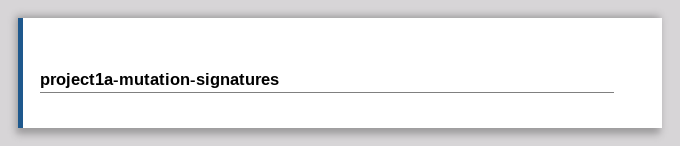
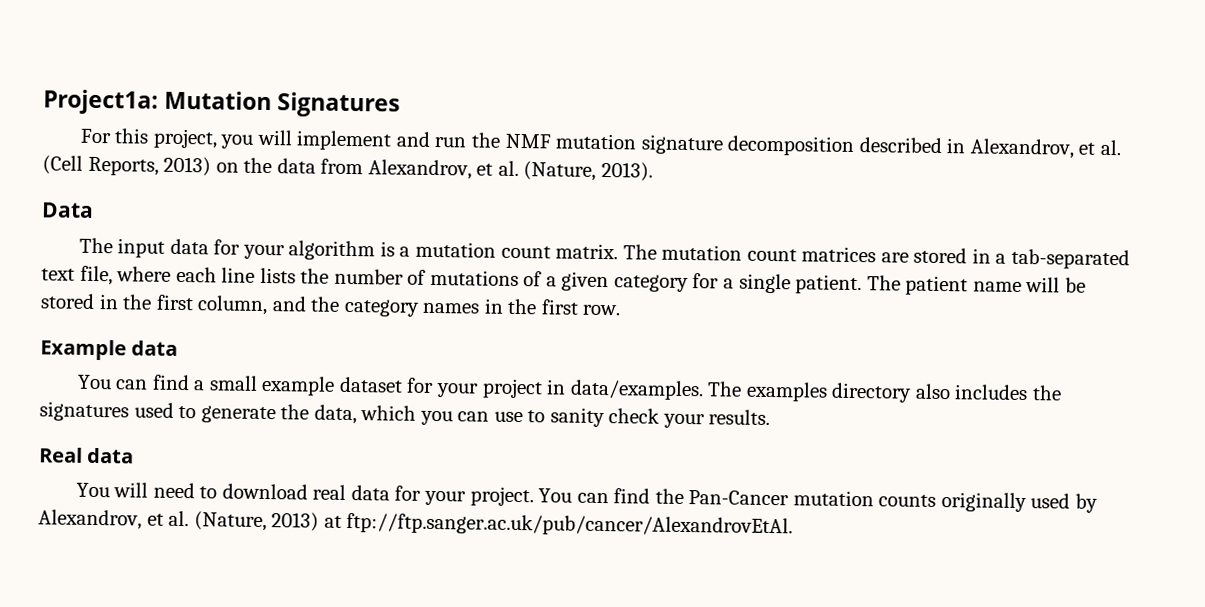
[40,73,279,88] project1a-mutation-signatures -> [43,89,401,118] [79,128,1121,159] [42,155,653,182] [41,202,94,218] [78,237,1130,270] [41,265,1086,296] [40,293,621,317] [40,339,179,361] [76,374,1062,403] [39,401,771,429] [39,447,135,464] [75,482,1098,513] [38,509,794,538] Project1a: Mutation Signatures // For this project, you will implement and run the NMF mutation signature decomposition described in Alexandrov, et al. (Cell Reports, 2013) on the data from Alexandrov, et al. (Nature, 2013). // Data // The input data for your algorithm is a mutation count matrix. The mutation count matrices are stored in a tab-separated text file, where each line lists the number of mutations of a given category for a single patient. The patient name will be stored in the first column, and the category names in the first row. // Example data // You can find a small example dataset for your project in data/examples. The examples directory also includes the signatures used to generate the data, which you can use to sanity check your results. // Real data // You will need to download real data for your project. You can find the Pan-Cancer mutation counts originally used by Alexandrov, et al. (Nature, 2013) at ftp://ftp.sanger.ac.uk/pub/cancer/AlexandrovEtAl.

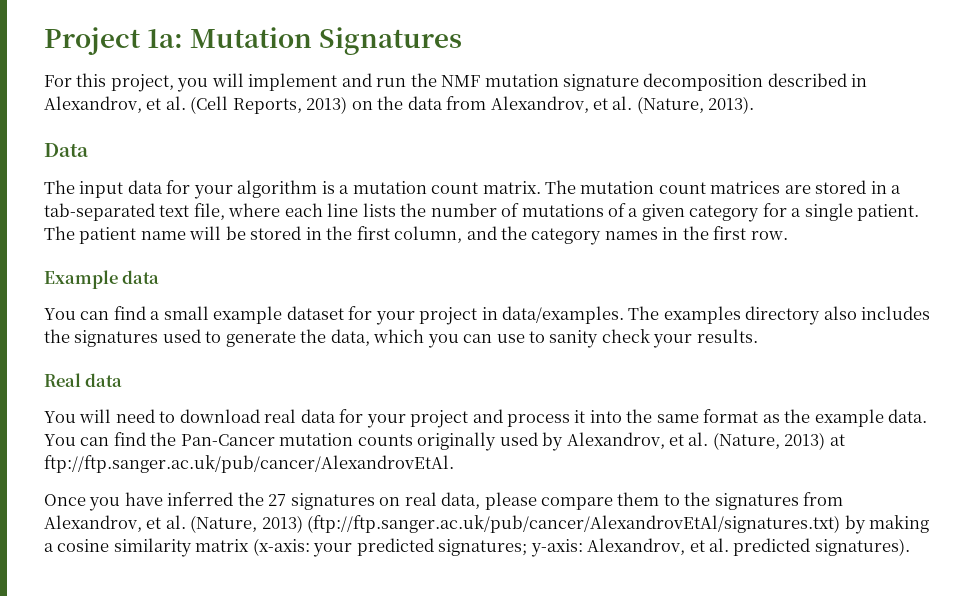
[43,89,159,115] Project1a: -> [44,27,184,55] Project 1a:
[469,486,534,507] project. -> [410,409,928,428] project and process it into the same format as the example data.
(794, 525) none -> [44,492,844,511] [44,515,930,534] [44,538,910,557] // Once you have inferred the 27 signatures on real data, please compare them to the signatures from Alexandrov, et al. (Nature, 2013) (ftp://ftp.sanger.ac.uk/pub/cancer/AlexandrovEtAl/signatures.txt) by making a cosine similarity matrix (x-axis: your predicted signatures; y-axis: Alexandrov, et al. predicted signatures).

